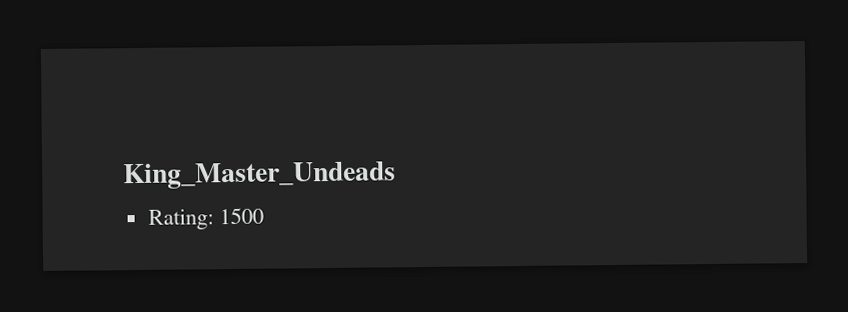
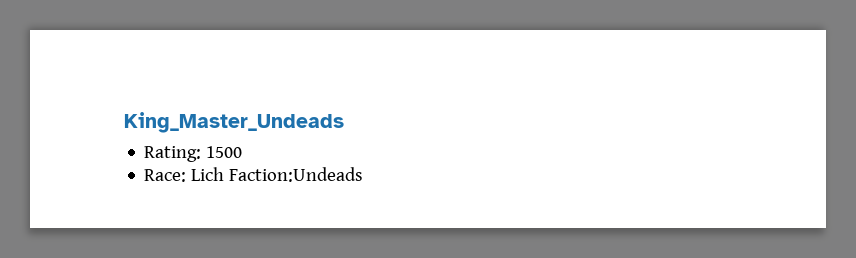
(264, 216) none -> [144,167,364,182] // Race: Lich Faction:Undeads

